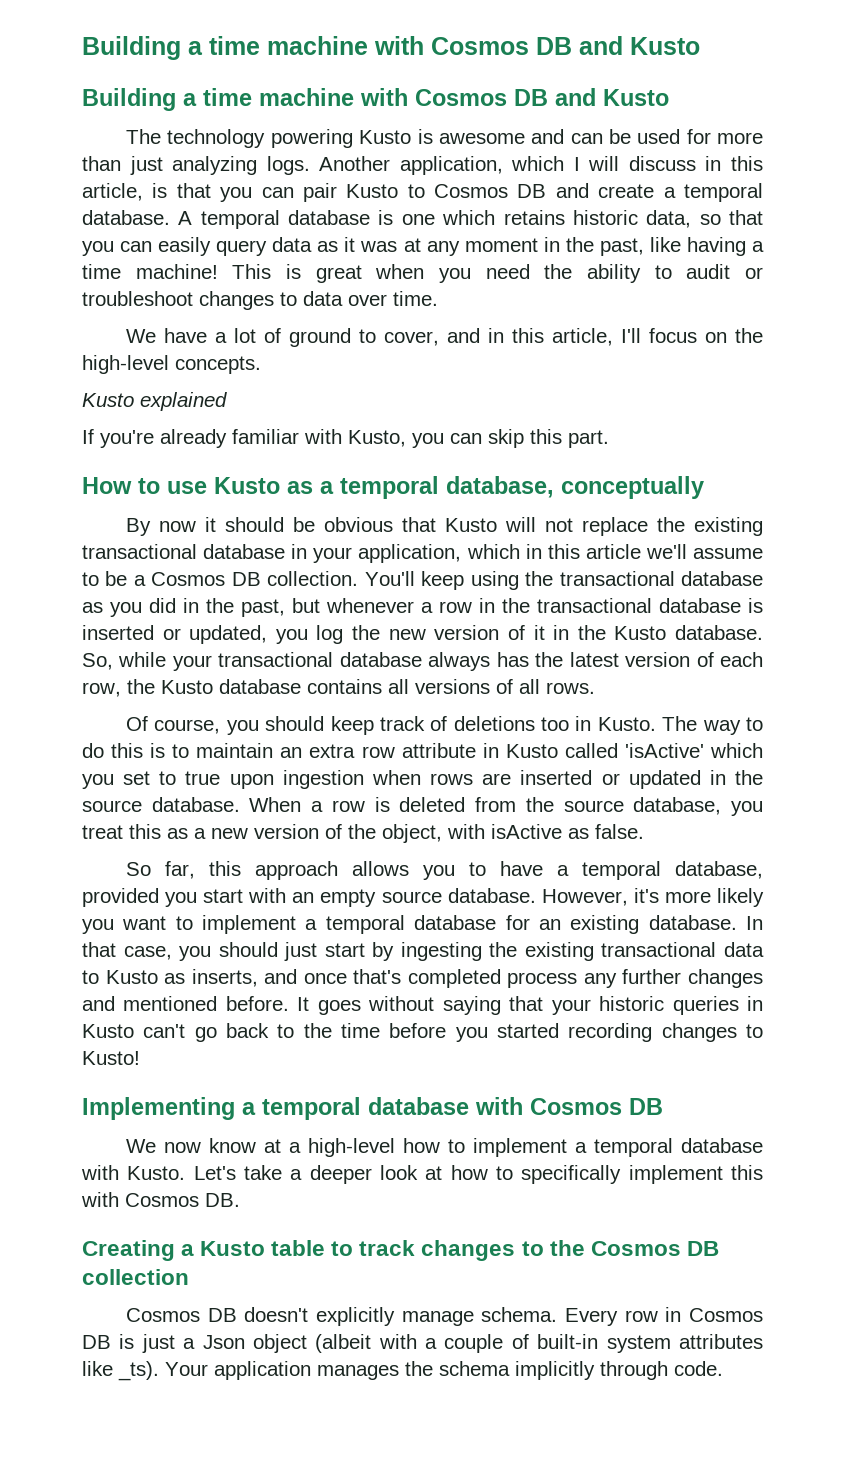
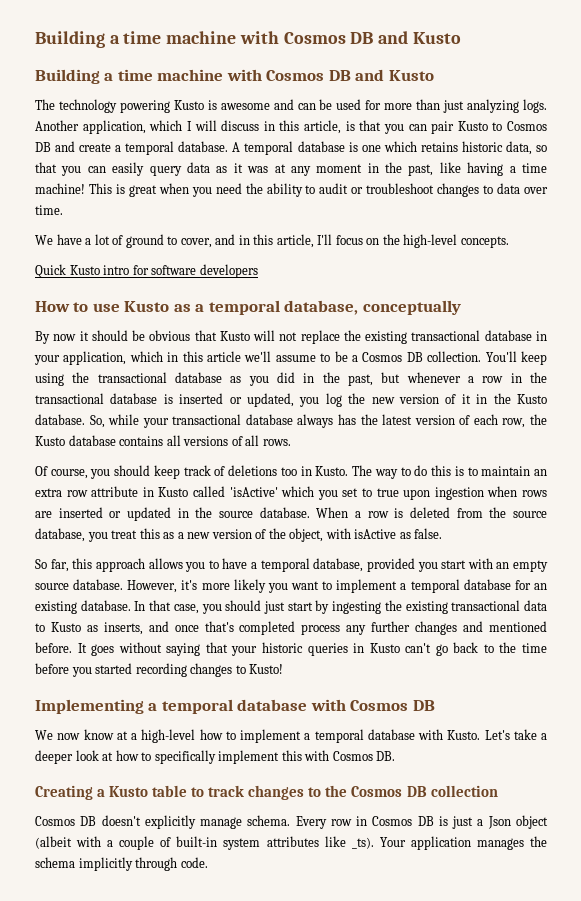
[82,392,227,411] [82,429,609,448] Kusto explained // If you're already familiar with Kusto, you can skip this part. -> [35,264,258,278] Quick Kusto intro for software developers

